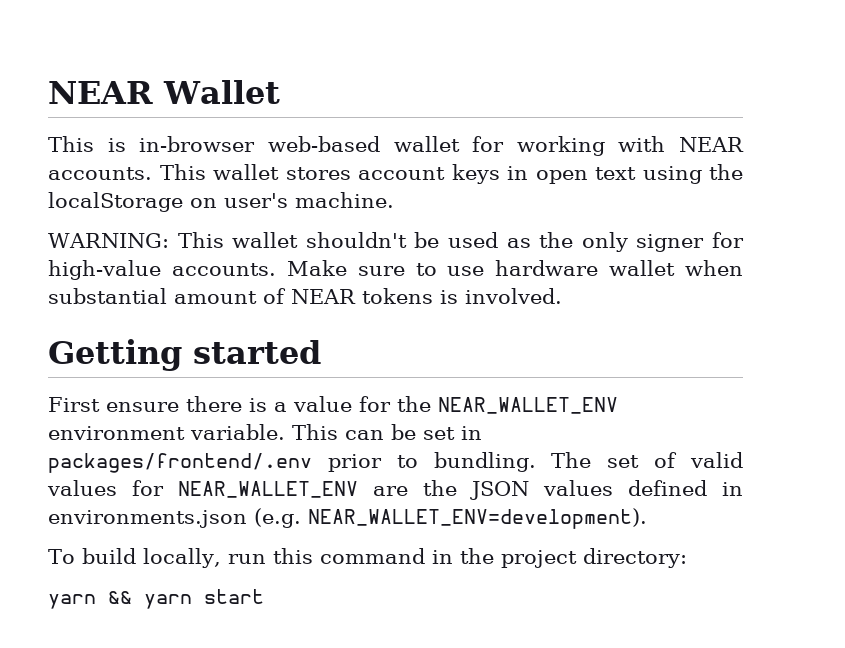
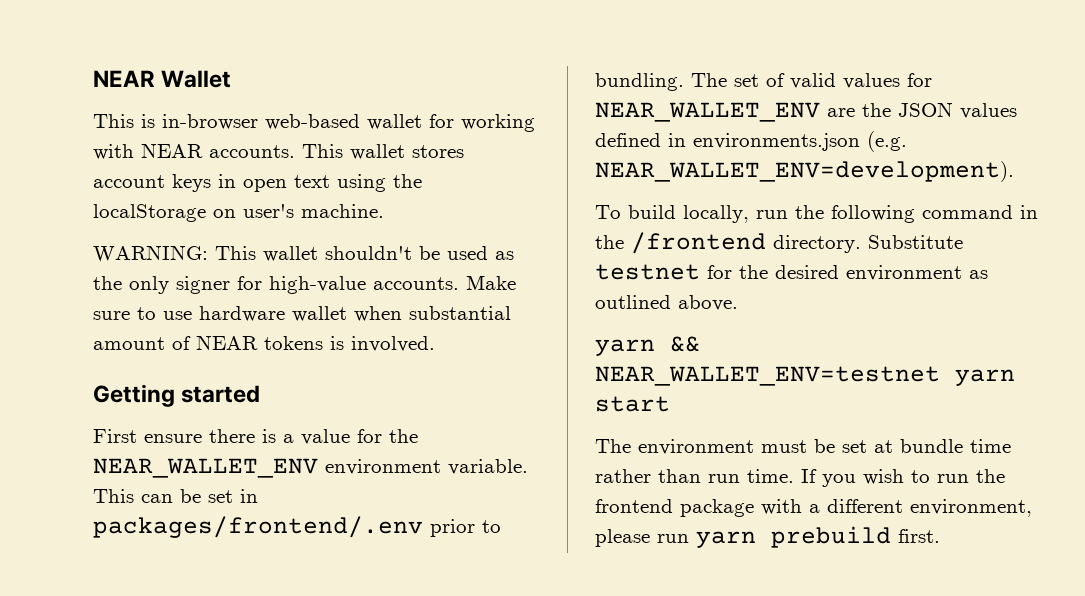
[272,548,313,564] this -> [795,205,915,223] the following
[500,548,687,568] project directory: -> [631,232,963,254] [595,264,988,281] [595,295,738,311] /frontend directory. Substitute testnet for the desired environment as outlined above.
(132, 597) none -> [595,366,940,386] NEAR_WALLET_ENV=testnet
(264, 596) none -> [595,439,1011,455] [595,469,1005,487] [595,499,1032,517] [595,526,940,548] // The environment must be set at bundle time rather than run time. If you wish to run the frontend package with a different environment, please run yarn prebuild first.

